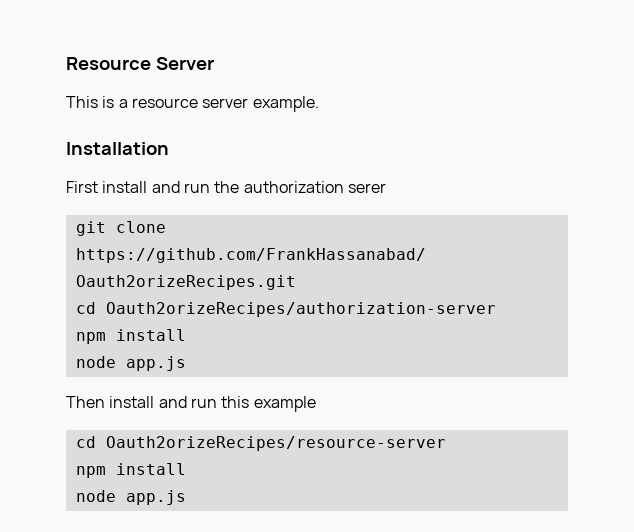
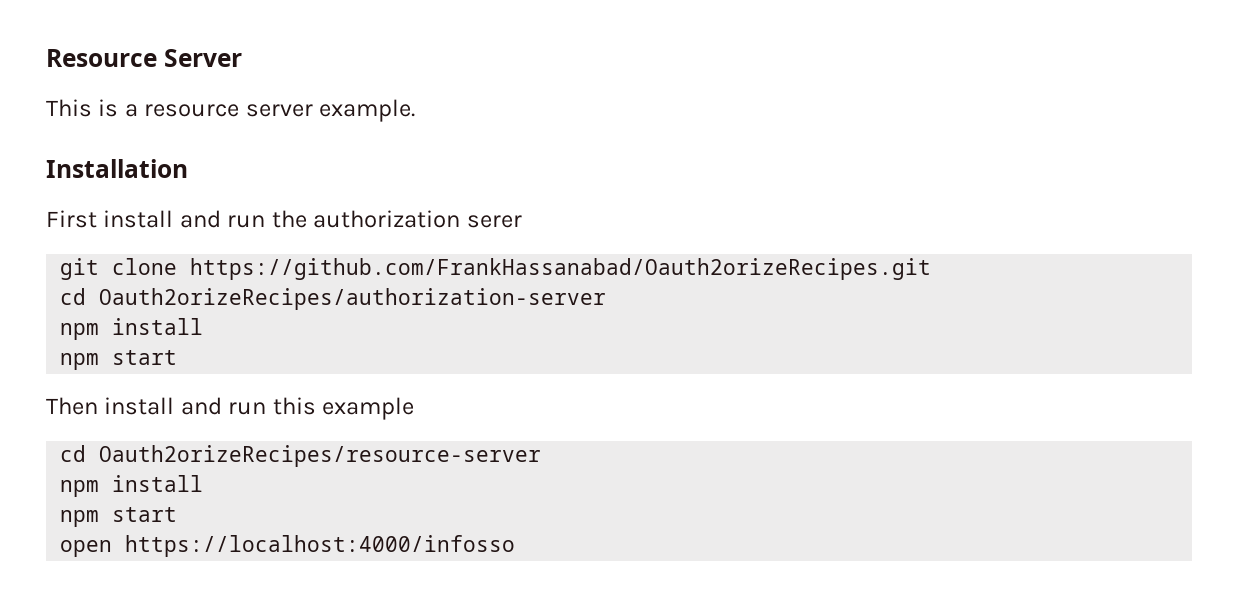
[75,356,186,371] node app.js -> [60,350,178,370] npm start
[75,490,186,505] node app.js -> [60,507,178,527] [60,535,516,557] npm start // open https://localhost:4000/infosso

